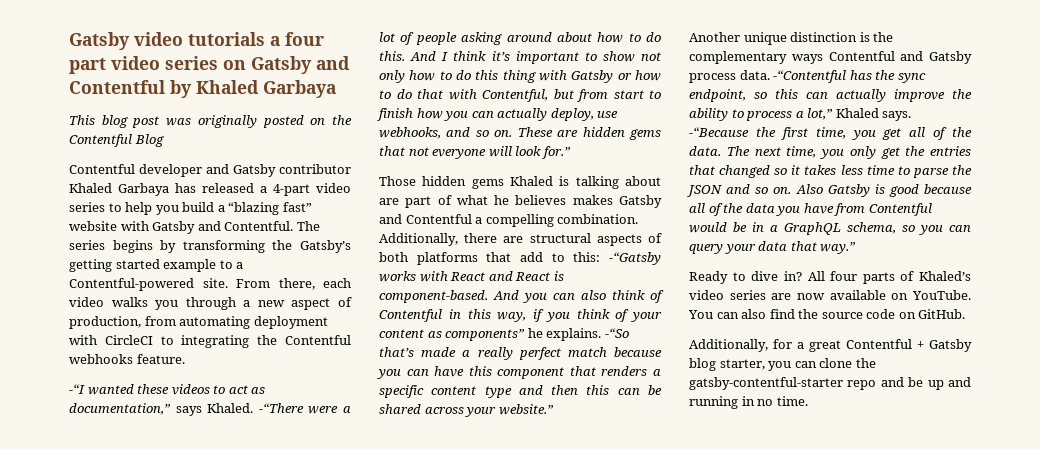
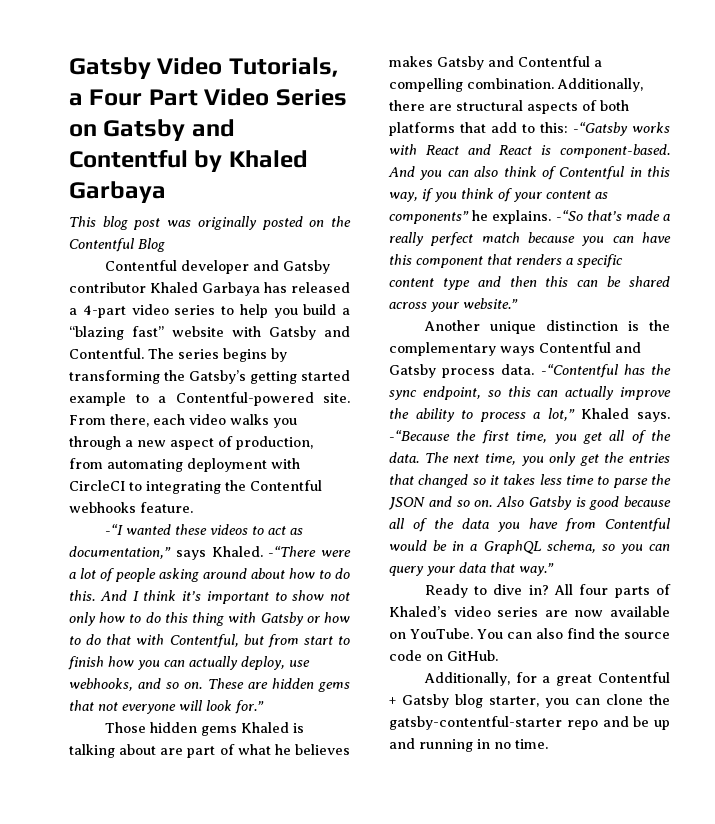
[69,32,324,50] [69,56,218,74] Gatsby video tutorials a four part video series -> [69,57,338,79] [69,88,347,106] Gatsby Video Tutorials, a Four Part Video Series

